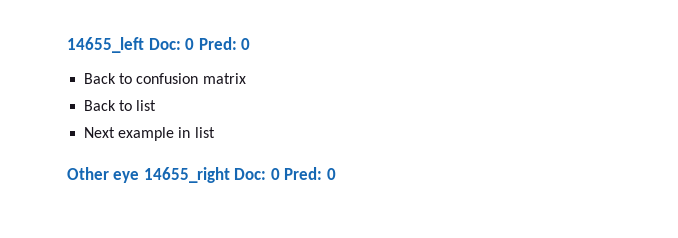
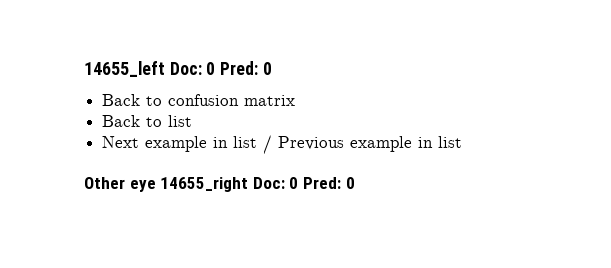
(215, 132) none -> [263,135,463,154] / Previous example in list

